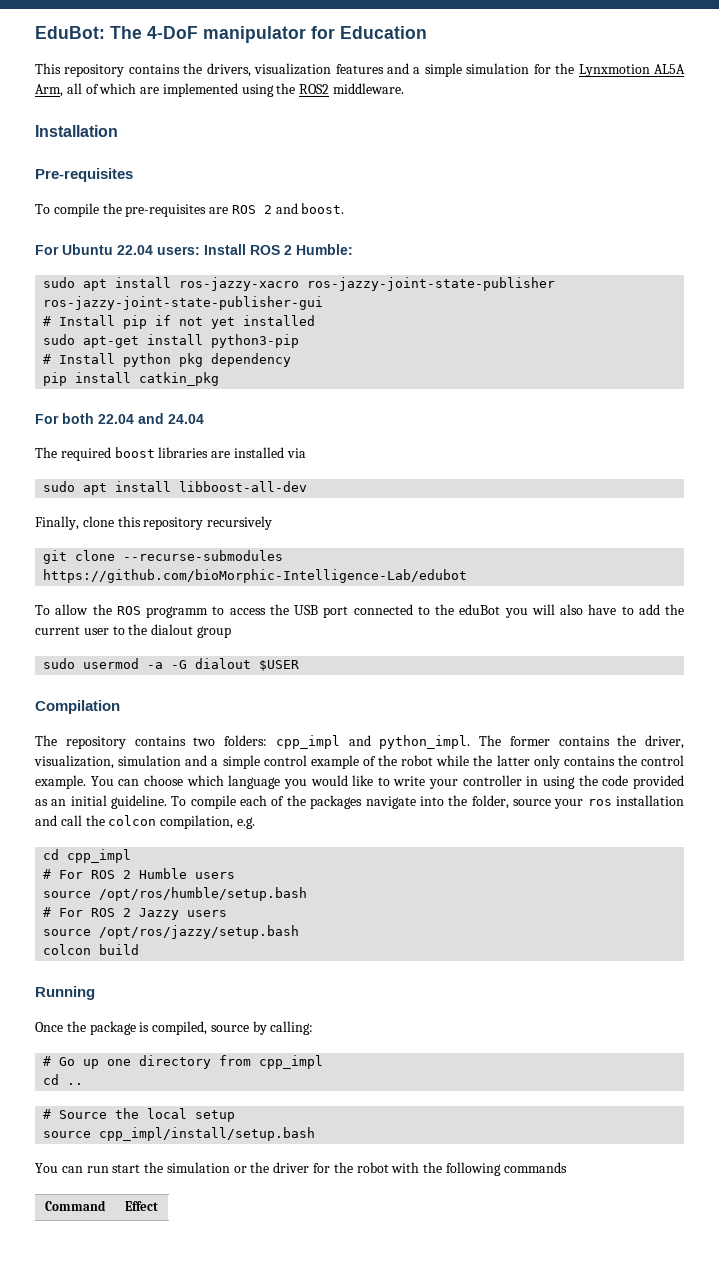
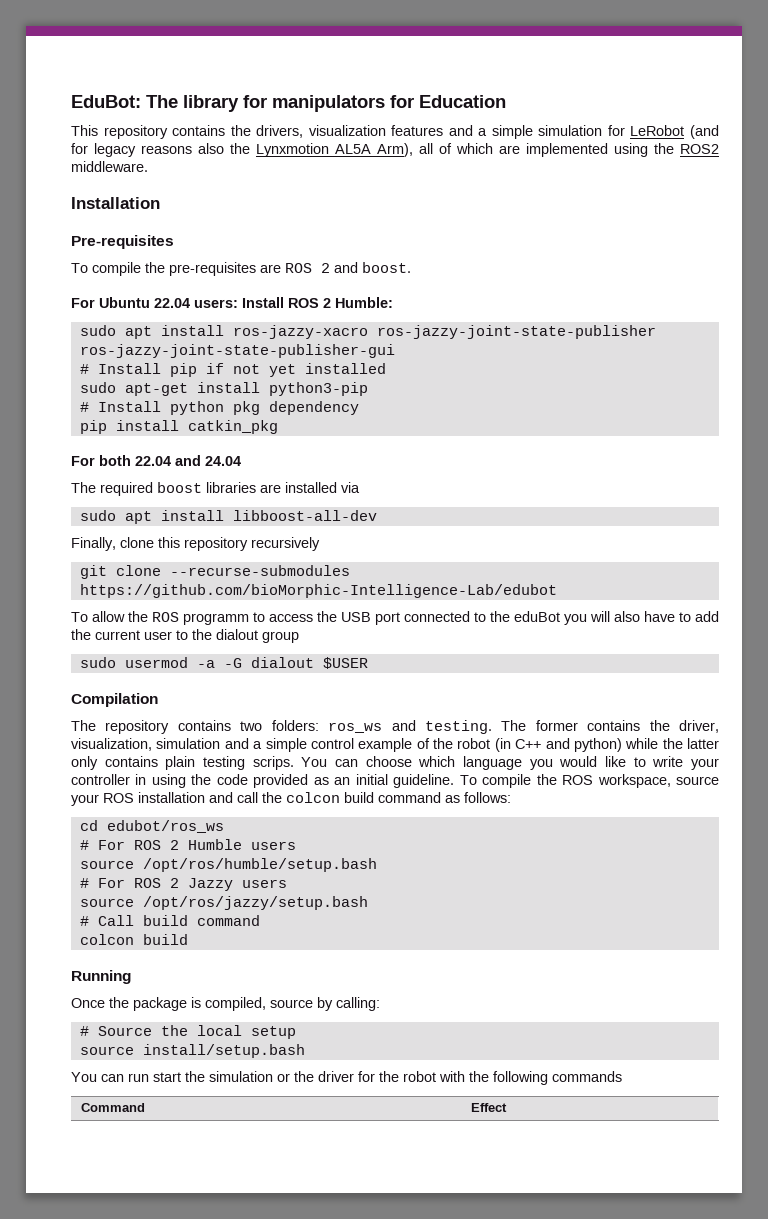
[147,26,306,43] 4-DoF manipulator -> [183,95,385,112] library for manipulators
(551, 69) none -> [630,125,720,139] [71,143,224,157] LeRobot (and for legacy reasons also
[35,84,63,97] Arm, -> [377,143,413,157] Arm),
[275,735,471,749] cpp_impl and python_impl. -> [328,720,492,734] ros_ws and testing.
(434, 760) none -> [494,738,622,752] (in C++ and python)
[617,755,684,766] [35,775,86,789] the control example. -> [165,756,294,770] plain testing scrips.
[240,795,509,809] each of the packages navigate into the folder, -> [536,774,671,788] the ROS workspace,
[587,799,612,806] ros -> [103,793,134,803] ROS
[160,815,255,829] [43,849,132,863] compilation, e.g. // cd cpp_impl -> [344,792,511,803] [79,820,224,833] build command as follows: // cd edubot/ros_ws
(300, 932) none -> [79,915,260,926] // # Call build command
[43,1055,324,1069] [43,1074,84,1085] // # Go up one directory from cpp_impl // cd .. -> (380, 1004) none
[99,1127,316,1141] cpp_impl/install/setup.bash -> [142,1044,305,1058] install/setup.bash

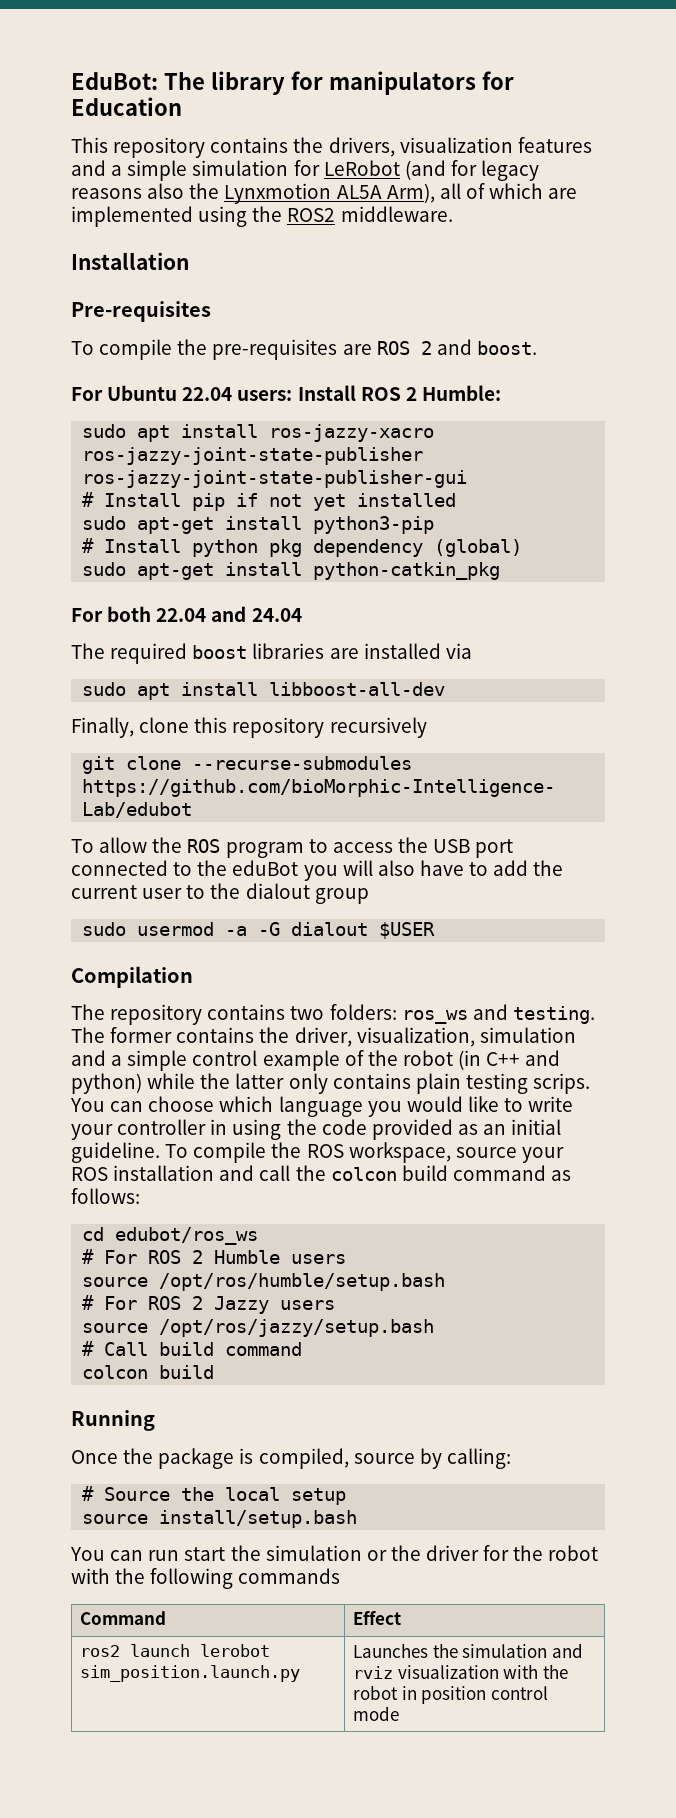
[79,420,278,434] // pip install catkin_pkg -> [434,539,523,557] [82,562,501,580] (global) // sudo apt-get install python-catkin_pkg
[183,613,249,625] programm -> [225,842,304,858] program
(507, 1107) none -> [80,1644,271,1657] [80,1665,301,1682] [353,1643,583,1658] [353,1664,568,1679] [353,1685,548,1704] [353,1706,400,1721] // ros2 launch lerobot sim_position.launch.py | Launches the simulation and rviz visualization with the robot in position control mode

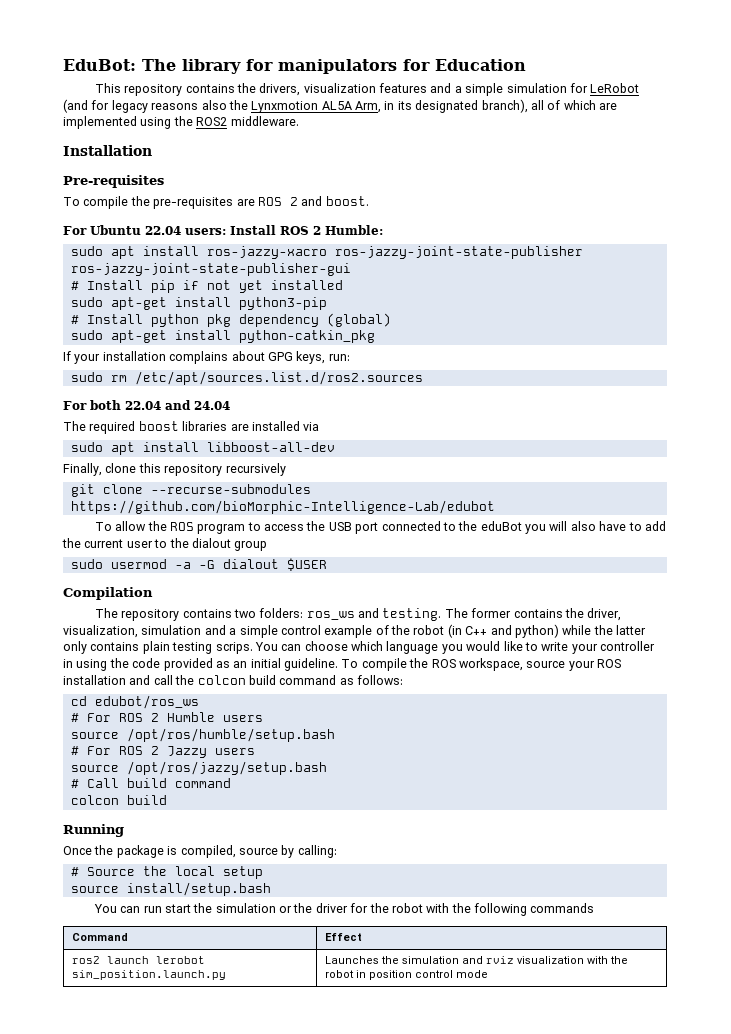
[386,183,435,203] Arm), -> [355,99,528,113] Arm, in its designated branch),
(501, 571) none -> [63,351,350,364] [70,371,423,385] // If your installation complains about GPG keys, run: // sudo rm /etc/apt/sources.list.d/ros2.sources

